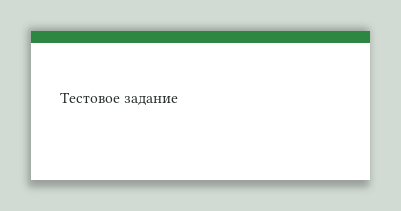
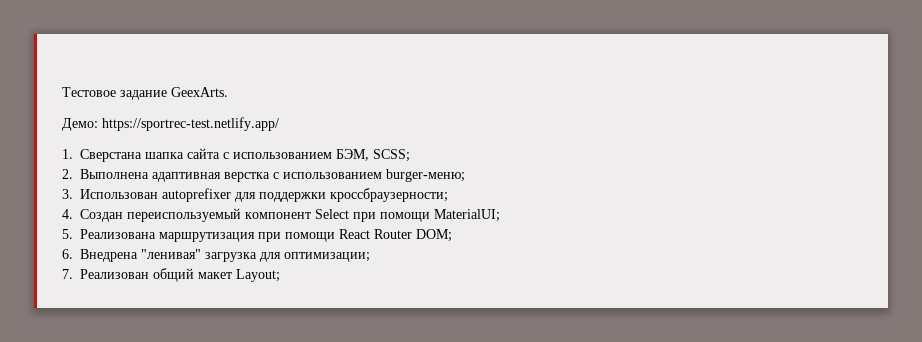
(179, 101) none -> [171,87,228,97] [62,117,279,131] [62,148,410,162] [62,169,465,182] [62,188,448,202] [62,208,500,222] [62,229,452,242] [62,249,370,262] [62,268,280,282] GeexArts. // Демо: https://sportrec-test.netlify.app/ // 1. Сверстана шапка сайта с использованием БЭМ, SCSS; // 2. Выполнена адаптивная верстка с использованием burger-меню; // 3. Использован autoprefixer для поддержки кроссбраузерности; // 4. Создан переиспользуемый компонент Select при помощи MaterialUI; // 5. Реализована маршрутизация при помощи React Router DOM; // 6. Внедрена "ленивая" загрузка для оптимизации; // 7. Реализован общий макет Layout;

